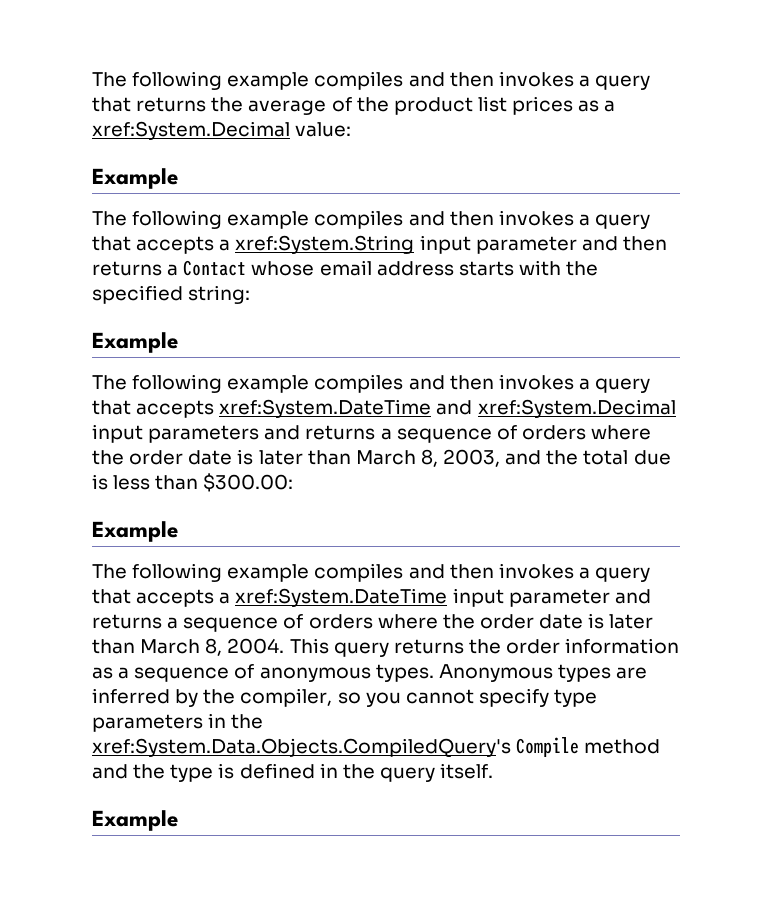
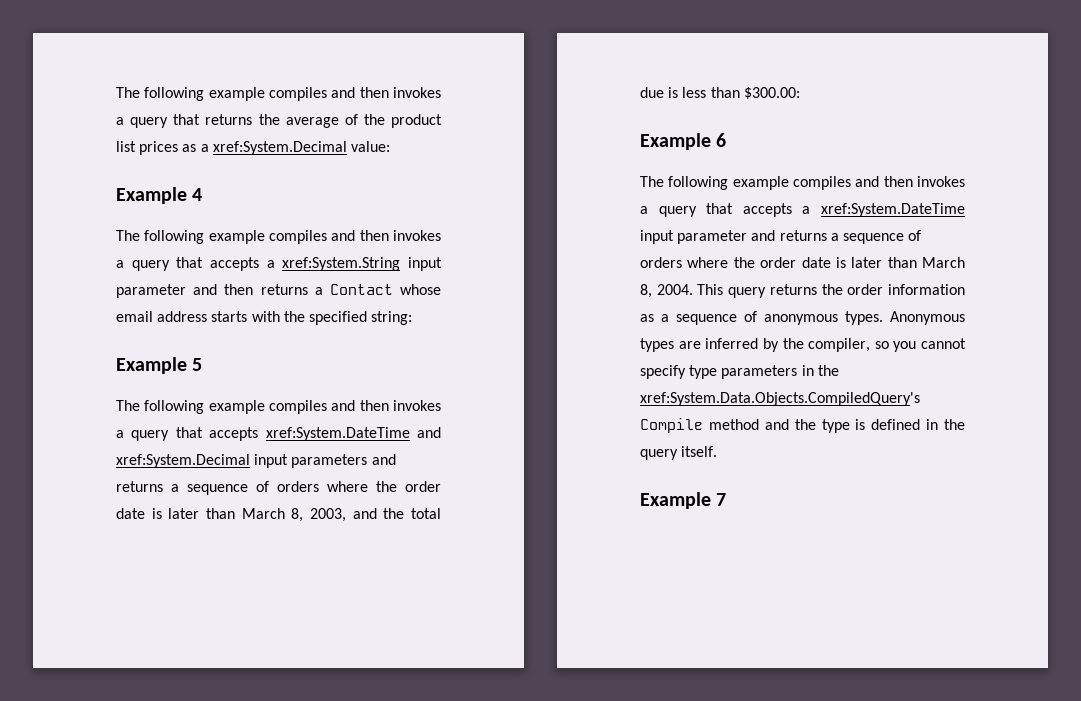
(178, 178) none -> [192,188,203,201] 4
(178, 342) none -> [192,358,203,371] 5
(178, 531) none -> [716,133,727,147] 6
(178, 820) none -> [716,493,727,506] 7

